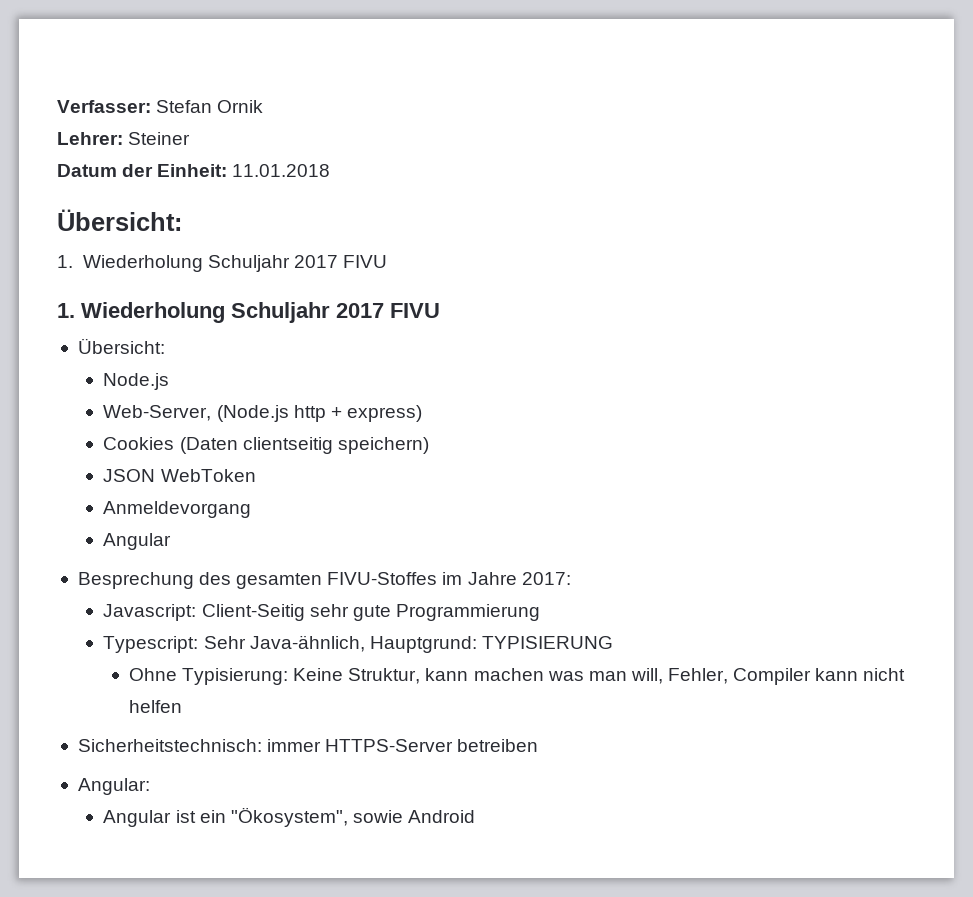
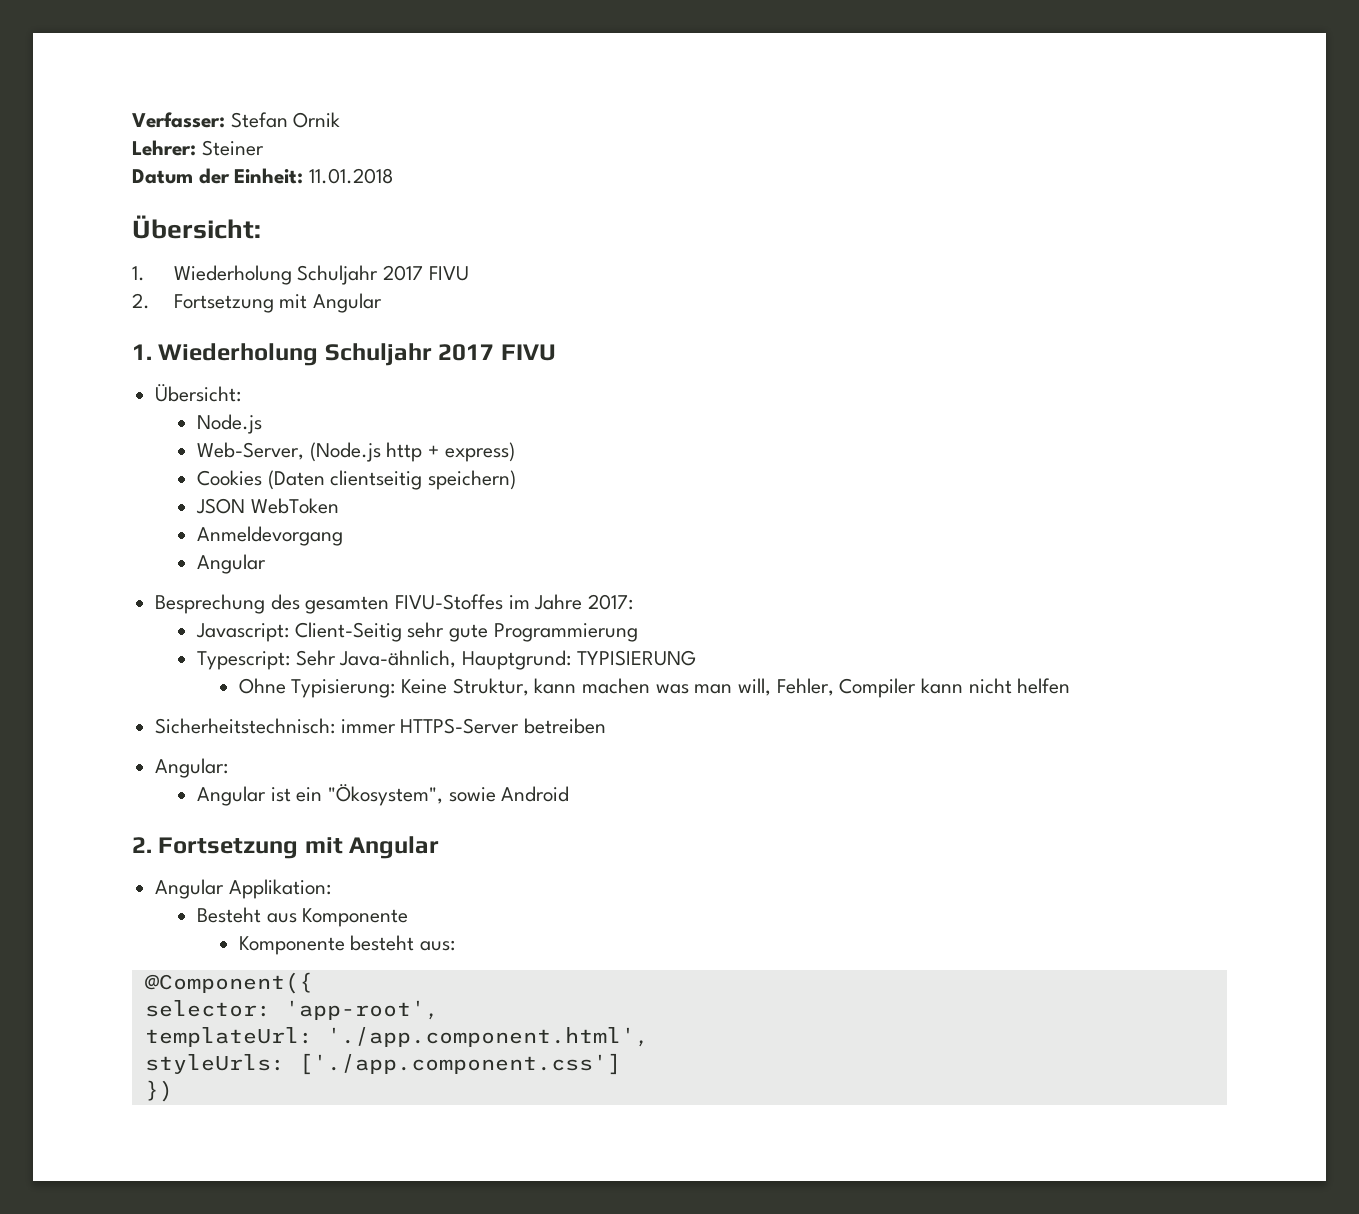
(387, 261) none -> [132,293,383,313] // 2. Fortsetzung mit Angular
(476, 816) none -> [132,836,440,859] [155,879,331,899] [196,907,409,927] [238,935,455,955] [144,972,313,994] [144,1000,439,1020] [144,1027,649,1047] [144,1053,621,1075] [144,1080,173,1102] // 2. Fortsetzung mit Angular // Angular Applikation: // Besteht aus Komponente // Komponente besteht aus: // @Component({ // selector: 'app-root', // templateUrl: './app.component.html', // styleUrls: ['./app.component.css'] // })

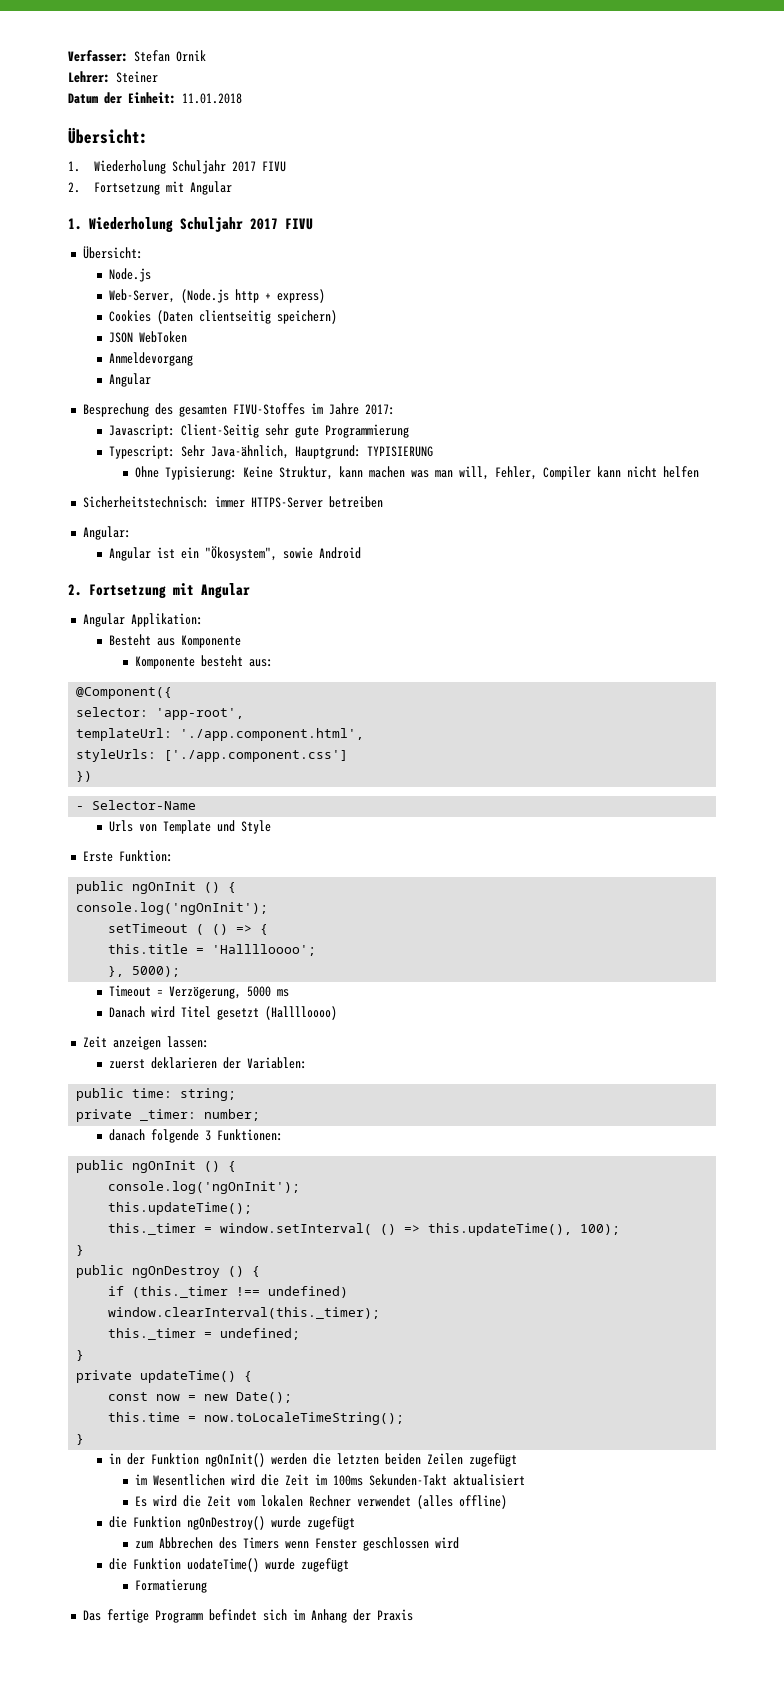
(173, 1091) none -> [76,800,197,810] [108,820,271,834] [82,850,173,862] [76,881,237,894] [76,902,269,915] [108,923,269,935] [108,944,317,956] [108,966,181,977] [108,985,289,999] [108,1006,337,1020] [82,1036,209,1050] [108,1057,307,1069] [76,1088,237,1101] [76,1109,261,1122] [108,1129,283,1143] [76,1160,237,1173] [108,1181,301,1194] [108,1202,253,1215] [108,1223,621,1236] [76,1245,85,1256] [76,1265,261,1278] [108,1286,349,1298] [108,1307,381,1319] [108,1328,301,1340] [76,1350,85,1361] [76,1370,253,1383] [108,1392,293,1403] [108,1412,405,1425] [76,1434,85,1445] [108,1453,517,1467] [134,1474,525,1486] [134,1495,507,1509] [108,1516,355,1530] [134,1537,459,1551] [108,1558,349,1572] [134,1579,207,1593] [82,1609,413,1623] // - Selector-Name // Urls von Template und Style // Erste Funktion: // public ngOnInit () { // console.log('ngOnInit'); // setTimeout ( () => { // this.title = 'Halllloooo'; // }, 5000); // Timeout = Verzögerung, 5000 ms // Danach wird Titel gesetzt (Halllloooo) // Zeit anzeigen lassen: // zuerst deklarieren der Variablen: // public time: string; // private _timer: number; // danach folgende 3 Funktionen: // public ngOnInit () { // console.log('ngOnInit'); // this.updateTime(); // this._timer = window.setInterval( () => this.updateTime(), 100); // } // public ngOnDestroy () { // if (this._timer !== undefined) // window.clearInterval(this._timer); // this._timer = undefined; // } // private updateTime() { // const now = new Date(); // this.time = now.toLocaleTimeString(); // } // in der Funktion ngOnInit() werden die letzten beiden Zeilen zugefügt // im Wesentlichen wird die Zeit im 100ms Sekunden-Takt aktualisiert // Es wird die Zeit vom lokalen Rechner verwendet (alles offline) // die Funktion ngOnDestroy() wurde zugefügt // zum Abbrechen des Timers wenn Fenster geschlossen wird // die Funktion uodateTime() wurde zugefügt // Formatierung // Das fertige Programm befindet sich im Anhang der Praxis

